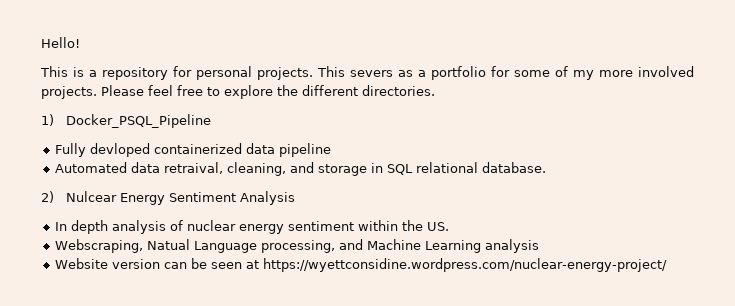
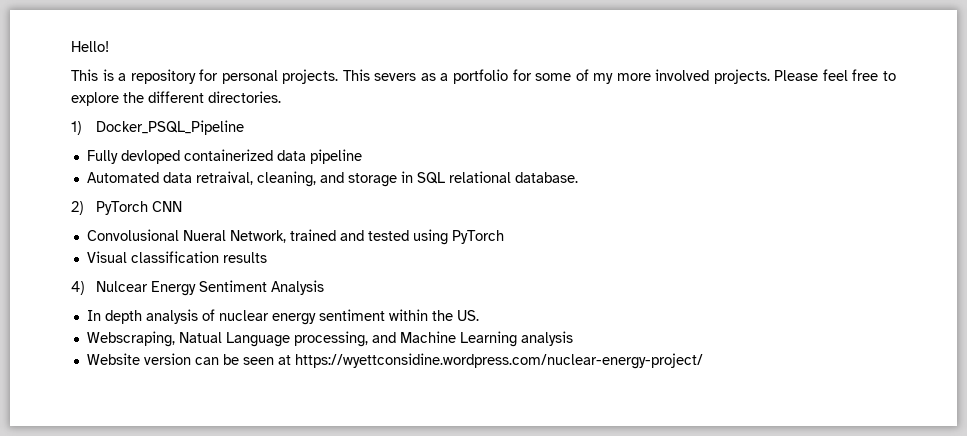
(54, 197) none -> [95,201,182,215] [86,229,504,245] [86,251,267,263] [71,281,85,295] PyTorch CNN // Convolusional Nueral Network, trained and tested using PyTorch // Visual classification results // 4)

